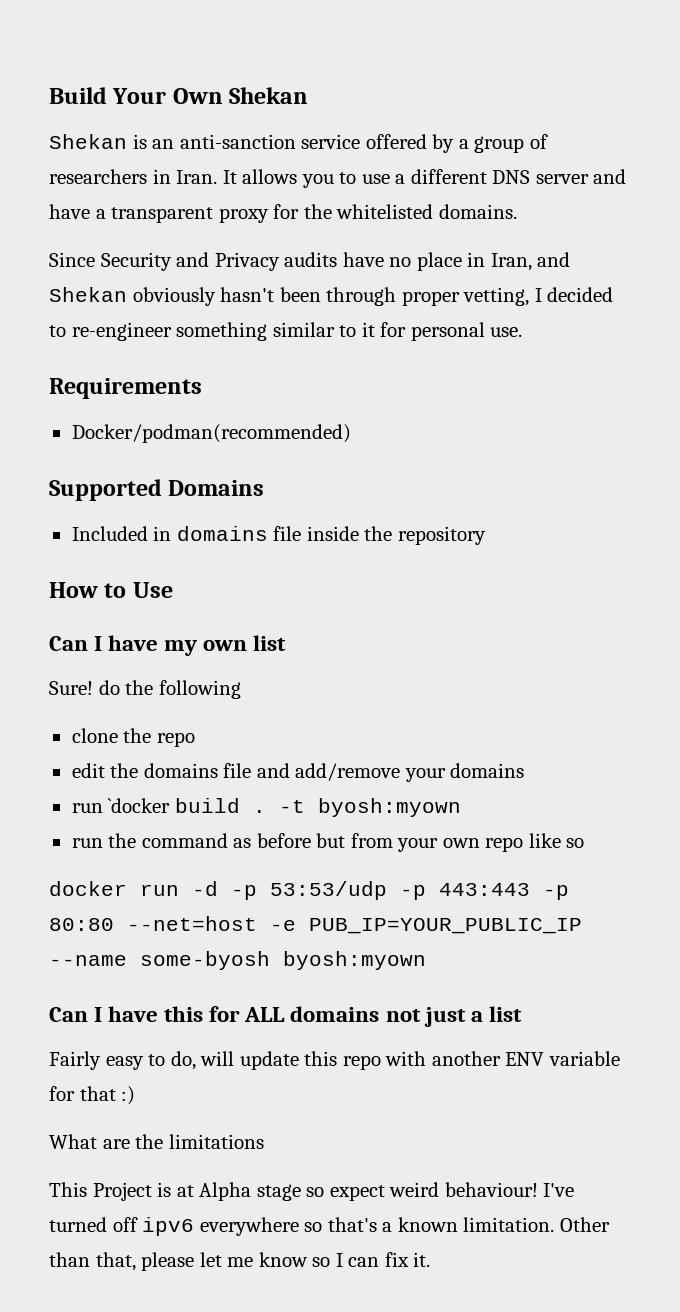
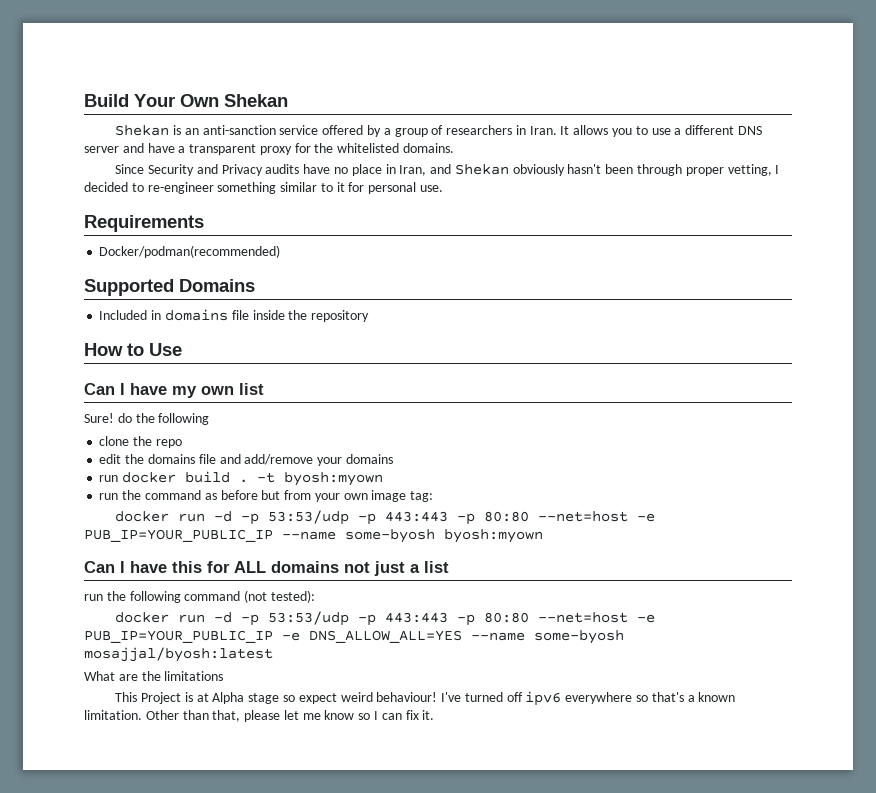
[108,798,171,813] `docker -> [122,472,177,483] docker
[485,833,585,852] repo like so -> [371,490,434,502] image tag:
[49,1051,620,1070] [49,1086,136,1105] Fairly easy to do, will update this repo with another ENV variable for that :) -> [84,590,315,603] [115,611,656,626] [84,630,624,644] [84,647,273,662] run the following command (not tested): // docker run -d -p 53:53/udp -p 443:443 -p 80:80 --net=host -e PUB_IP=YOUR_PUBLIC_IP -e DNS_ALLOW_ALL=YES --name some-byosh mosajjal/byosh:latest

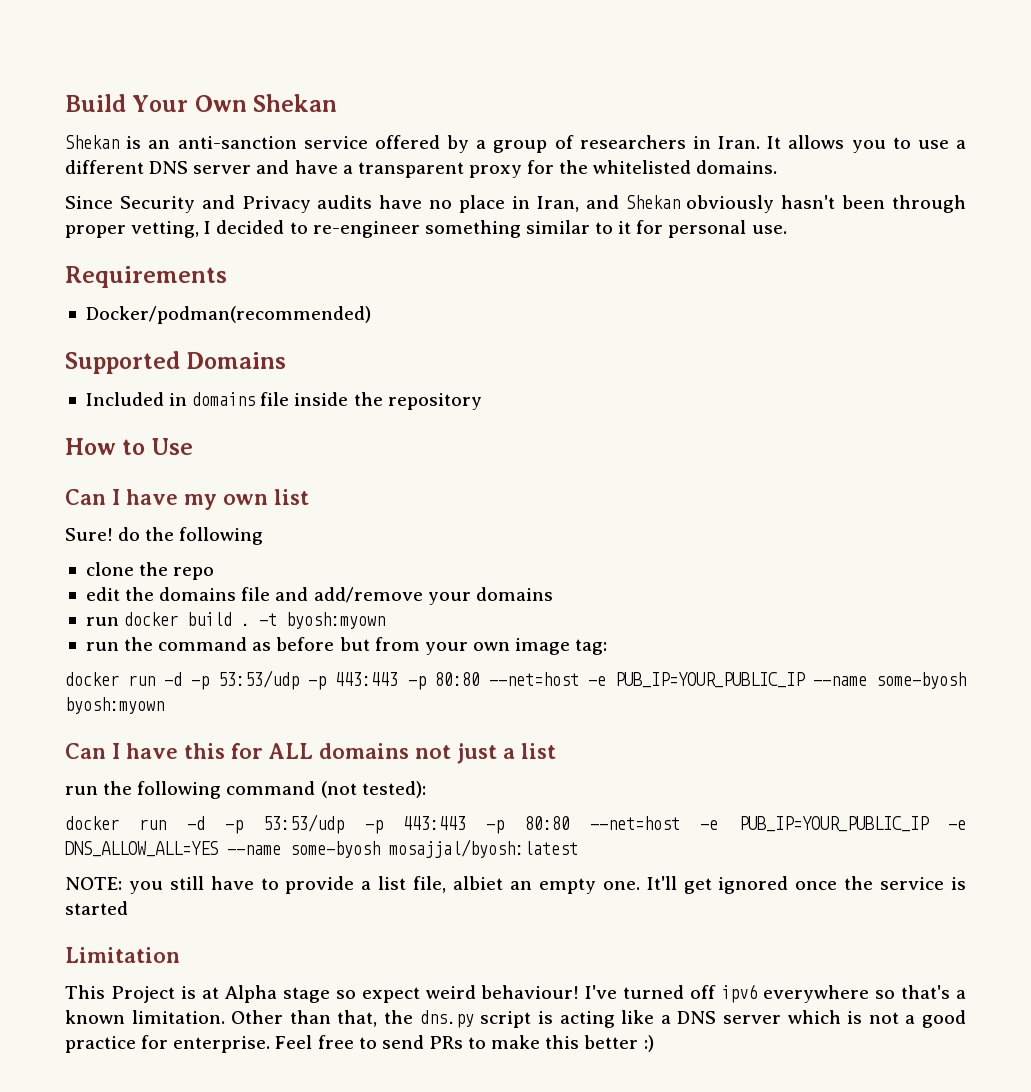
[84,671,224,681] What are the limitations -> [65,876,967,894] [65,901,128,915] [65,947,180,963] NOTE: you still have to provide a list file, albiet an empty one. It'll get ignored once the service is started // Limitation
[244,710,435,722] please let me know so I can fix it. -> [384,1010,966,1028] [65,1035,654,1053] the dns.py script is acting like a DNS server which is not a good practice for enterprise. Feel free to send PRs to make this better :)

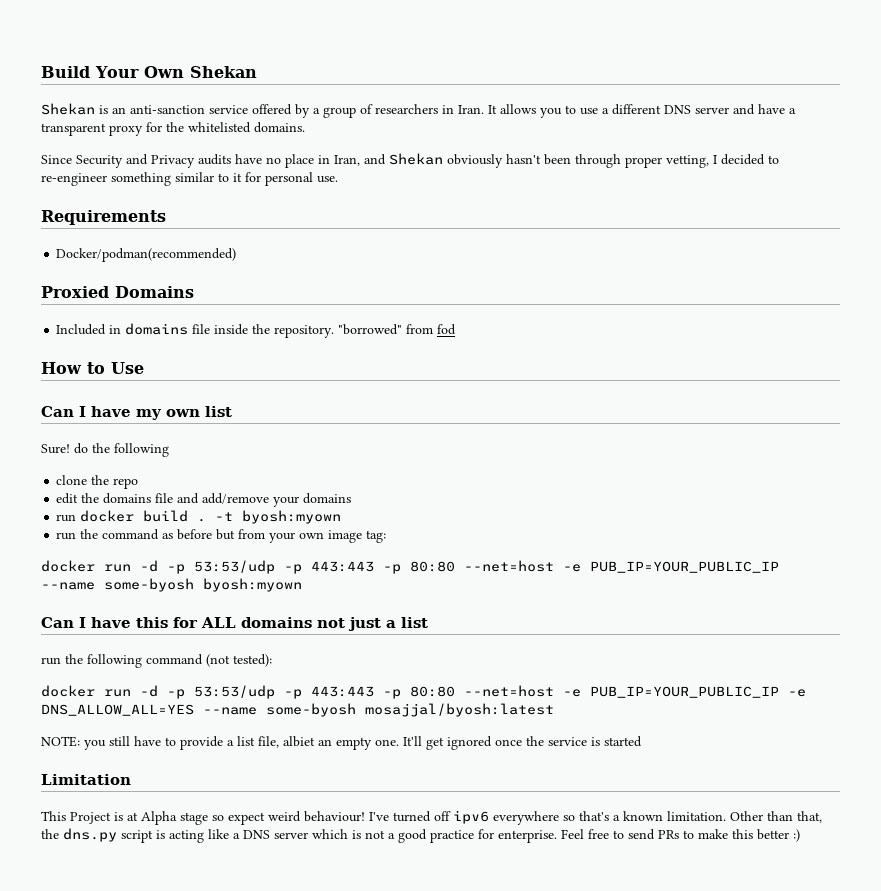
[65,351,180,374] Supported -> [41,286,109,298] Proxied
[387,393,482,410] repository -> [274,324,457,338] repository. "borrowed" from fod

